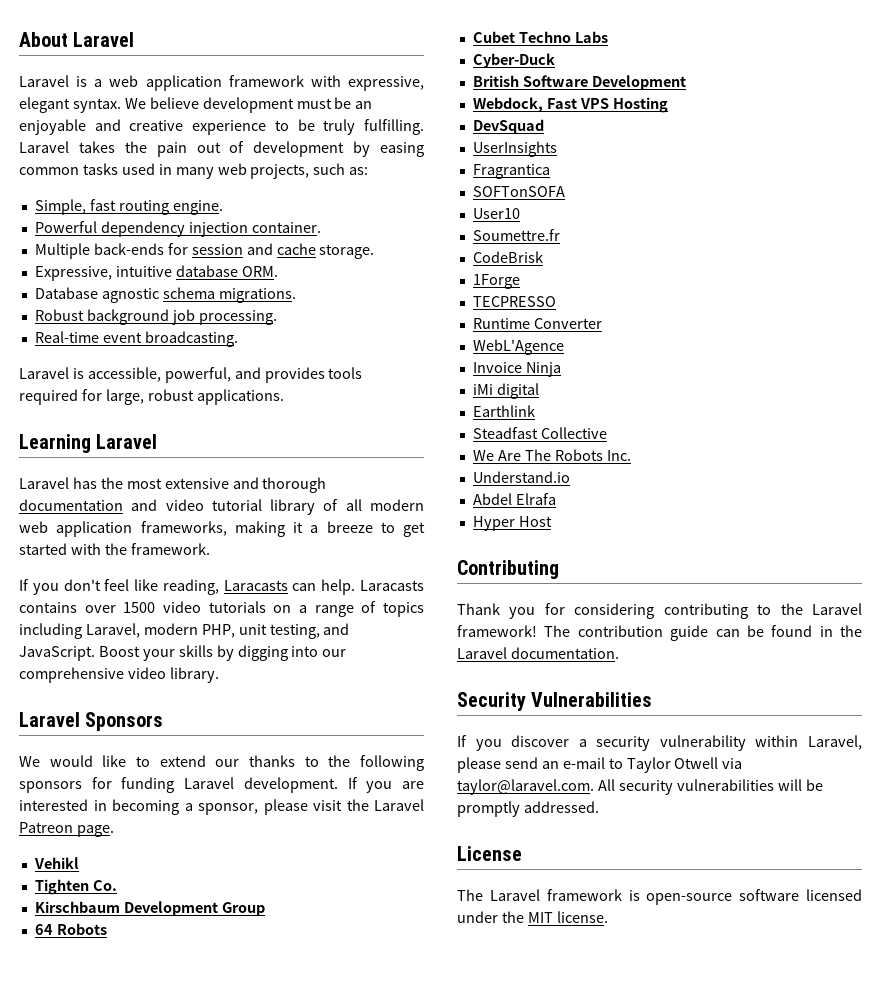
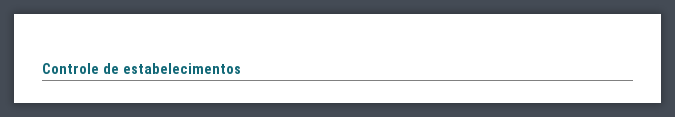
[19,32,135,47] [19,75,424,91] [19,97,373,113] [19,119,425,135] [19,141,424,157] [19,163,369,179] [34,199,223,215] [34,221,321,237] [34,243,375,259] [34,265,278,281] [34,287,296,303] [34,309,277,325] [34,331,238,347] [19,367,363,383] [19,389,284,405] [19,434,158,453] [19,477,327,493] [19,499,424,515] [19,521,425,537] [19,543,210,555] [19,579,424,595] [19,601,425,617] [19,623,350,639] [19,645,347,661] [19,667,219,683] [19,712,164,731] [19,755,424,771] [19,777,425,793] [19,799,424,815] [19,822,114,837] [33,857,79,869] [34,879,117,895] [34,901,265,916] [34,923,107,935] [472,31,608,43] [472,53,555,68] [472,75,686,90] [472,97,668,113] [472,119,544,134] [472,141,557,157] [472,164,550,179] [472,186,565,197] [472,208,520,219] [472,229,560,241] [472,251,543,263] [472,274,520,289] [472,296,556,307] [472,318,602,329] [472,339,564,355] [472,362,561,377] [472,383,539,399] [472,405,535,417] [472,427,607,439] [472,449,631,461] [472,471,570,483] [472,493,556,505] [472,516,552,531] [457,560,559,579] [457,603,862,619] [457,625,862,641] [457,647,619,659] [457,692,653,711] [457,735,862,751] [457,757,743,773] [457,779,823,795] [457,801,599,817] [457,846,522,861] [457,889,862,905] [457,911,608,923] About Laravel // Laravel is a web application framework with expressive, elegant syntax. We believe development must be an enjoyable and creative experience to be truly fulfilling. Laravel takes the pain out of development by easing common tasks used in many web projects, such as: // Simple, fast routing engine. // Powerful dependency injection container. // Multiple back-ends for session and cache storage. // Expressive, intuitive database ORM. // Database agnostic schema migrations. // Robust background job processing. // Real-time event broadcasting. // Laravel is accessible, powerful, and provides tools required for large, robust applications. // Learning Laravel // Laravel has the most extensive and thorough documentation and video tutorial library of all modern web application frameworks, making it a breeze to get started with the framework. // If you don't feel like reading, Laracasts can help. Laracasts contains over 1500 video tutorials on a range of topics including Laravel, modern PHP, unit testing, and JavaScript. Boost your skills by digging into our comprehensive video library. // Laravel Sponsors // We would like to extend our thanks to the following sponsors for funding Laravel development. If you are interested in becoming a sponsor, please visit the Laravel Patreon page. // Vehikl // Tighten Co. // Kirschbaum Development Group // 64 Robots // Cubet Techno Labs // Cyber-Duck // British Software Development // Webdock, Fast VPS Hosting // DevSquad // UserInsights // Fragrantica // SOFTonSOFA // User10 // Soumettre.fr // CodeBrisk // 1Forge // TECPRESSO // Runtime Converter // WebL'Agence // Invoice Ninja // iMi digital // Earthlink // Steadfast Collective // We Are The Robots Inc. // Understand.io // Abdel Elrafa // Hyper Host // Contributing // Thank you for considering contributing to the Laravel framework! The contribution guide can be found in the Laravel documentation. // Security Vulnerabilities // If you discover a security vulnerability within Laravel, please send an e-mail to Taylor Otwell via taylor@laravel.com. All security vulnerabilities will be promptly addressed. // License // The Laravel framework is open-source software licensed under the MIT license. -> [42,63,241,74] Controle de estabelecimentos

